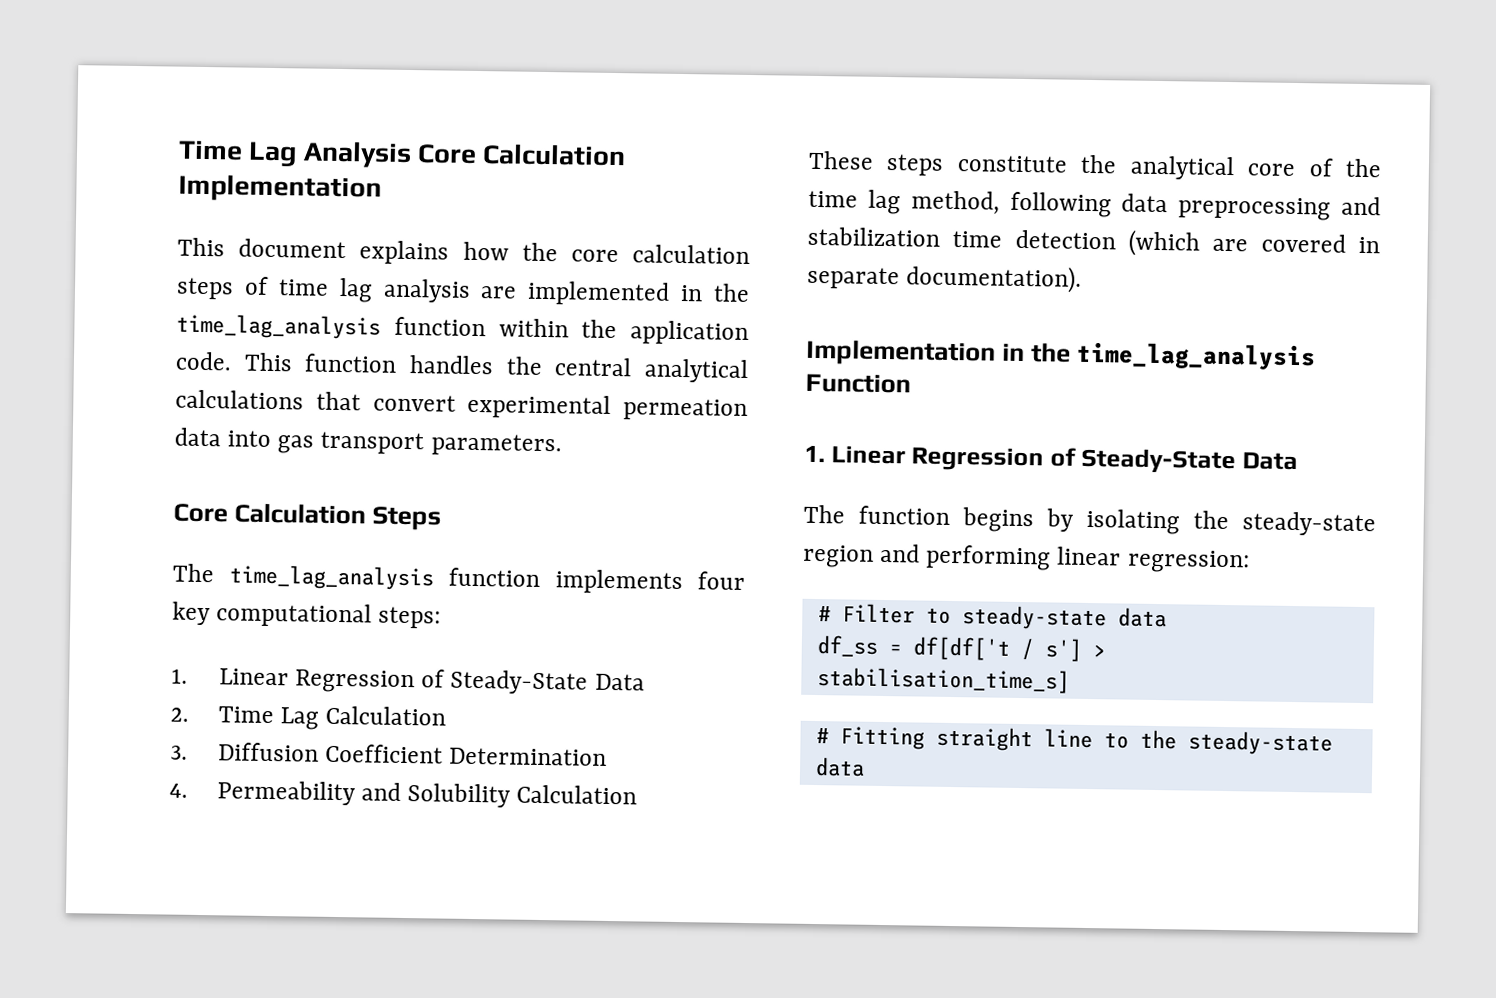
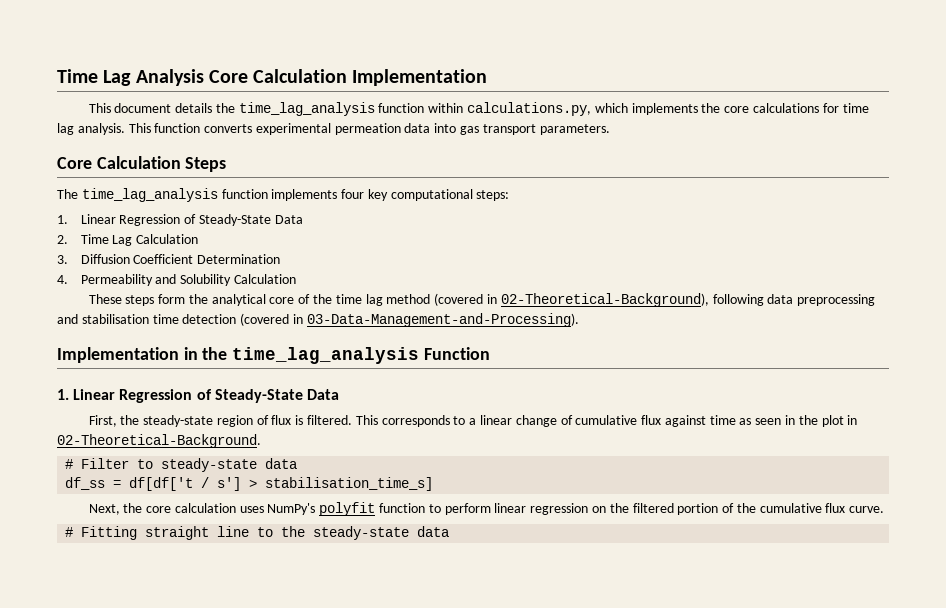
[359,240,750,265] [176,276,750,306] [176,313,749,345] [175,351,749,383] [175,389,456,412] explains how the core calculation steps of time lag analysis are implemented in the time_lag_analysis function within the application code. This function handles the central analytical calculations that convert -> [175,102,869,116] [57,123,253,135] details the time_lag_analysis function within calculations.py, which implements the core calculations for time lag analysis. This function converts
[956,155,1068,173] constitute -> [158,294,186,304] form
[910,190,1000,215] method, -> [386,293,709,307] method (covered in 02-Theoretical-Background),
[807,226,940,247] stabilization -> [81,314,149,324] stabilisation
[1128,229,1380,257] [807,264,1083,293] (which are covered in separate documentation). -> [240,313,579,327] (covered in 03-Data-Management-and-Processing).
[803,504,1376,537] [803,543,1250,574] The function begins by isolating the steady-state region and performing linear regression: -> [88,415,858,427] [57,434,261,448] First, the steady-state region of flux is filtered. This corresponds to a linear change of cumulative flux against time as seen in the plot in 02-Theoretical-Background.
(1070, 680) none -> [88,502,885,516] // Next, the core calculation uses NumPy's polyfit function to perform linear regression on the filtered portion of the cumulative flux curve.

